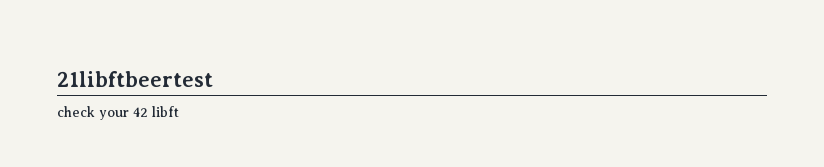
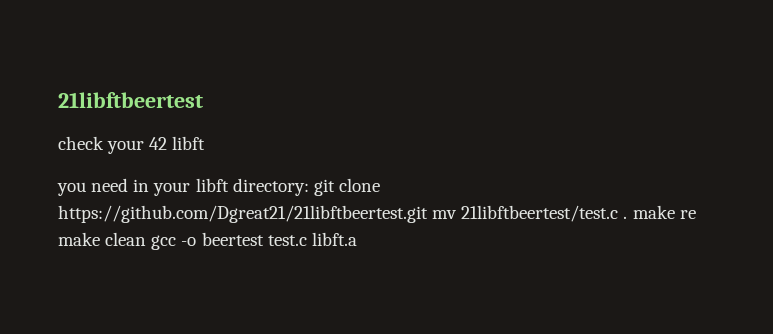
(179, 111) none -> [57,178,380,196] [58,205,696,223] [58,232,357,250] // you need in your libft directory: git clone https://github.com/Dgreat21/21libftbeertest.git mv 21libftbeertest/test.c . make re make clean gcc -o beertest test.c libft.a

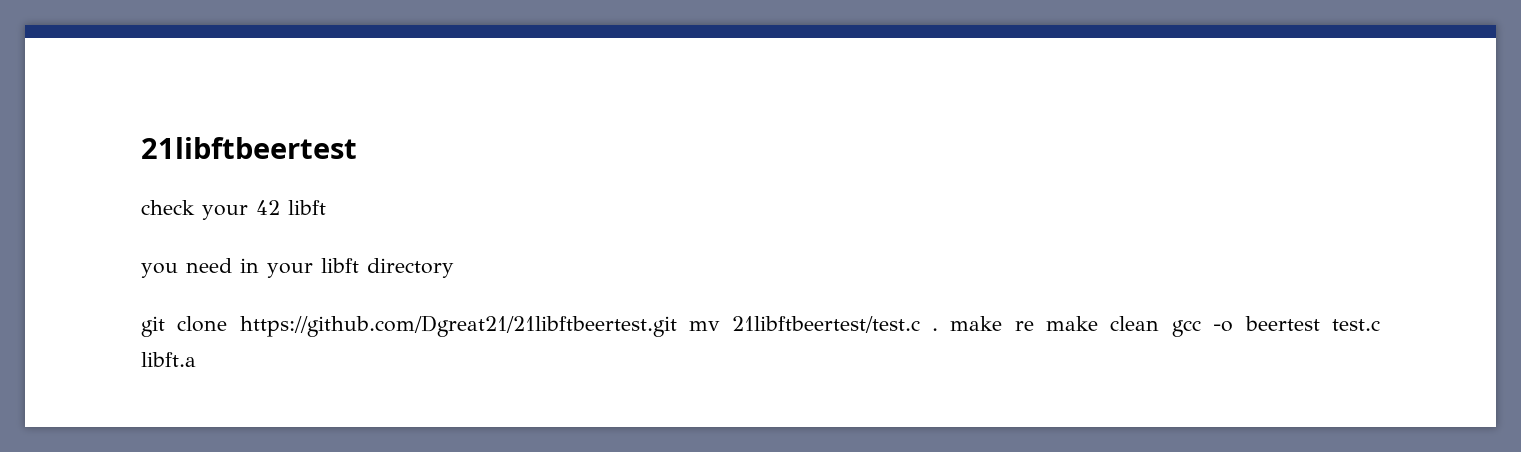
[232,178,309,196] directory: -> [367,258,454,278] directory //

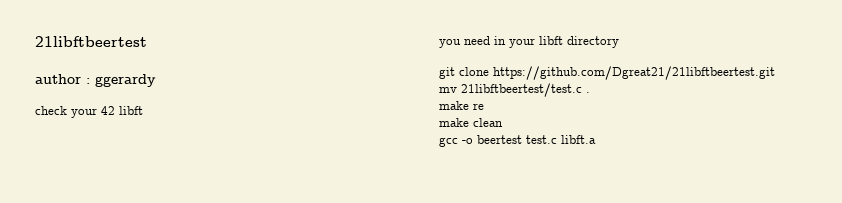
(357, 148) none -> [35,74,156,87] // author : ggerardy
(677, 326) none -> (775, 73) //
(938, 329) none -> (590, 92) //
(1034, 326) none -> (484, 106) //
(1160, 323) none -> (503, 122) //

